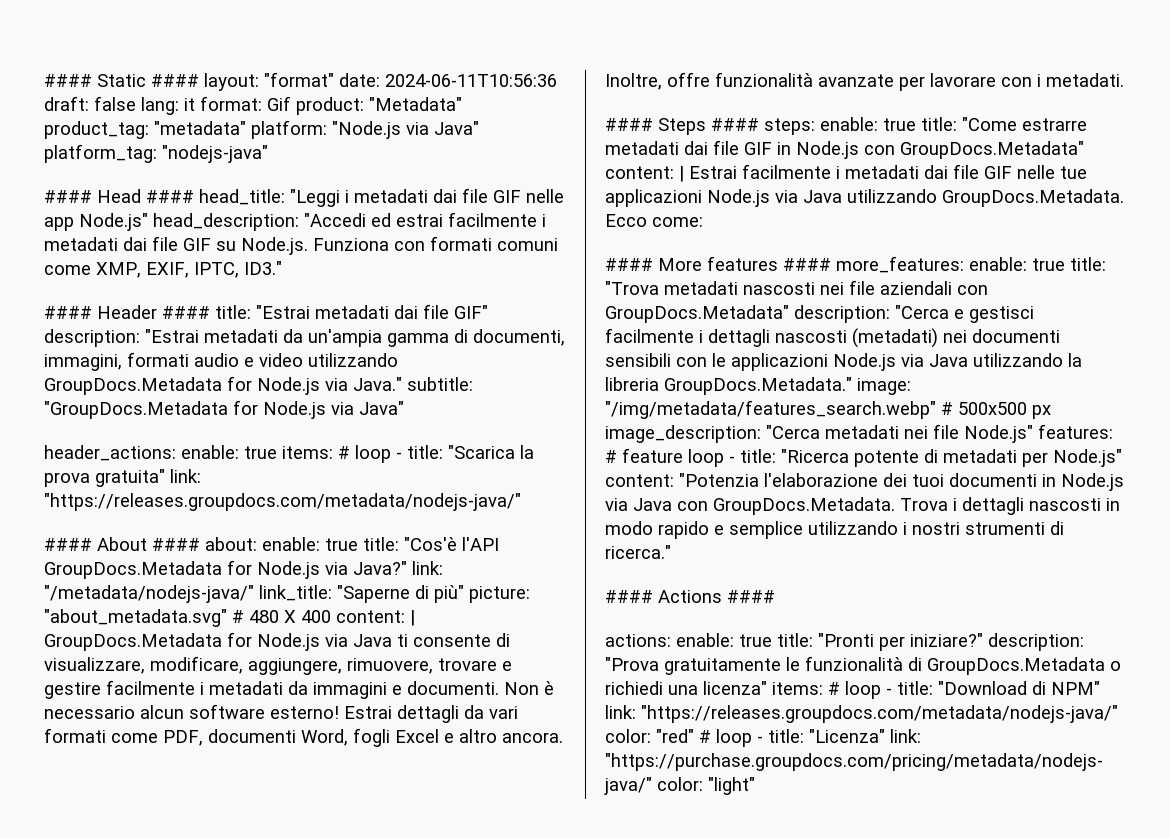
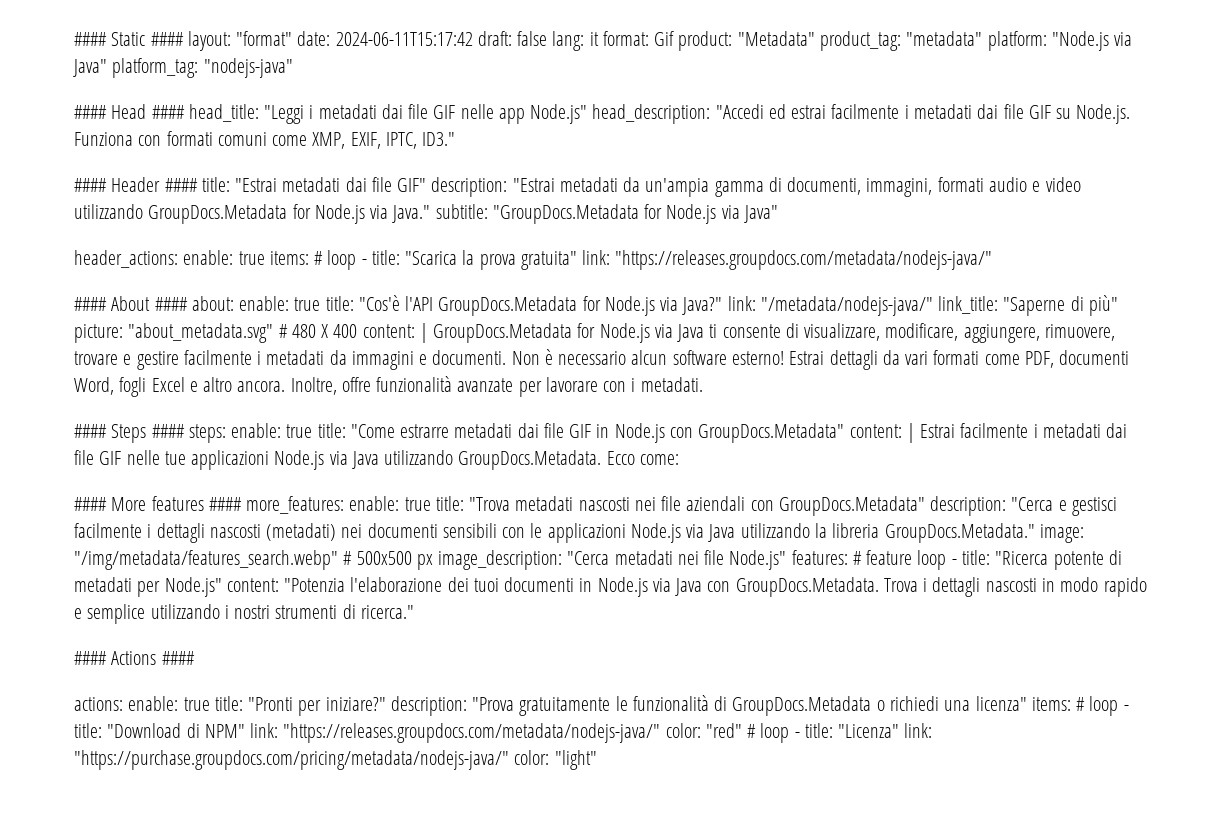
[385,74,557,87] 2024-06-11T10:56:36 -> [335,32,473,46] 2024-06-11T15:17:42

